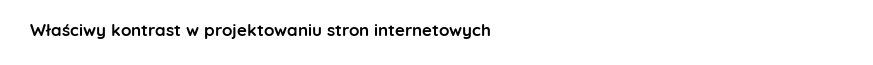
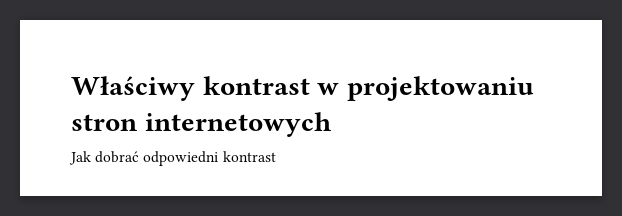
(491, 31) none -> [69,151,276,166] // Jak dobrać odpowiedni kontrast

